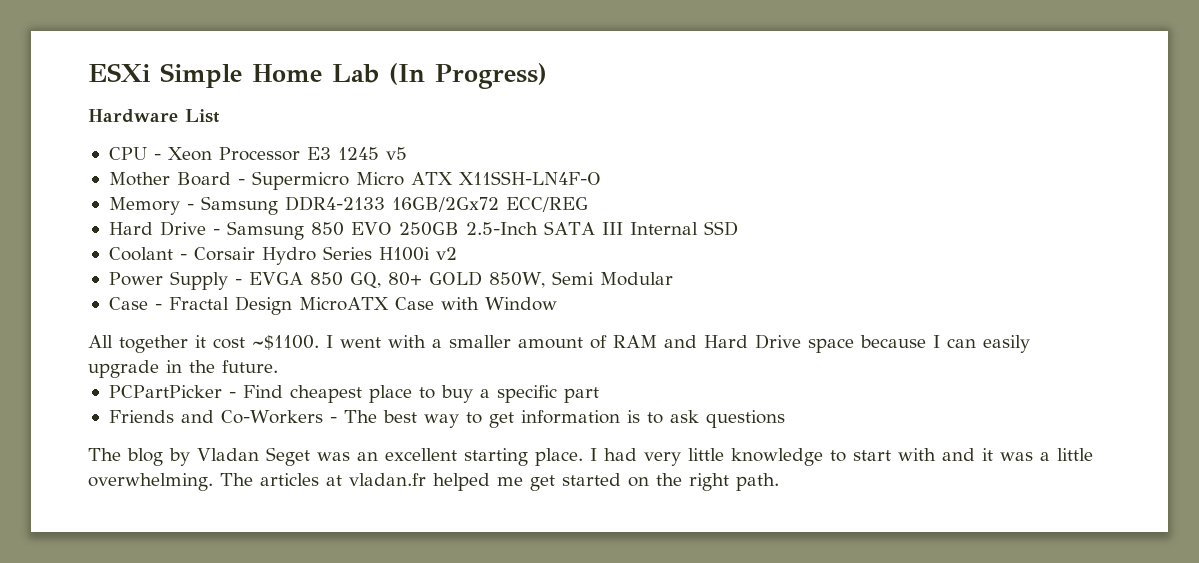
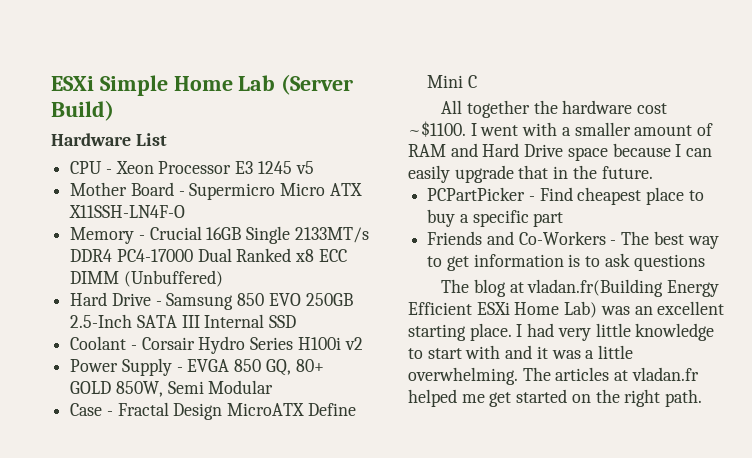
[389,63,547,89] (In Progress) -> [281,74,354,95] [51,100,114,121] (Server Build)
[200,196,588,215] Samsung DDR4-2133 16GB/2Gx72 ECC/REG -> [149,226,369,244] [70,248,347,262] [70,270,223,287] Crucial 16GB Single 2133MT/s DDR4 PC4-17000 Dual Ranked x8 ECC DIMM (Unbuffered)
[394,297,557,311] Case with Window -> [307,403,356,416] [427,75,477,88] Define Mini C
[195,335,206,348] it -> [533,100,633,114] the hardware
(159, 369) none -> [518,165,549,179] that
[169,447,310,466] by Vladan Seget -> [509,279,719,297] [408,301,598,318] at vladan.fr(Building Energy Efficient ESXi Home Lab)

